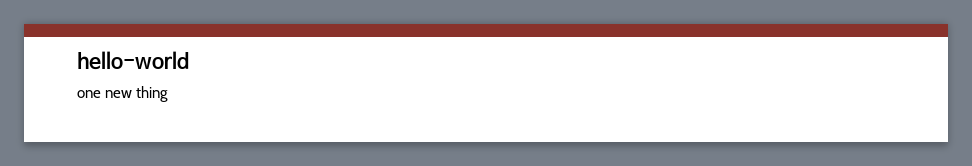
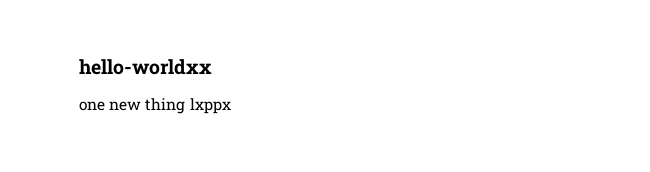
[77,51,189,70] hello-world -> [79,59,212,75] hello-worldxx
(169, 94) none -> [189,98,231,114] lxppx

